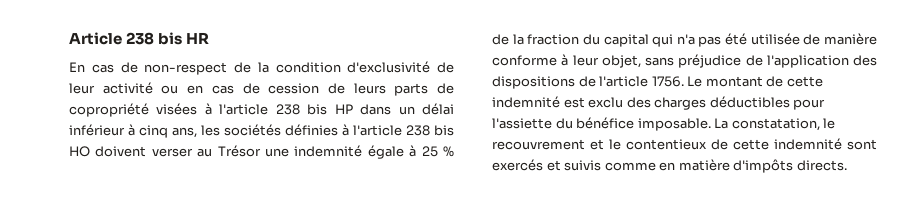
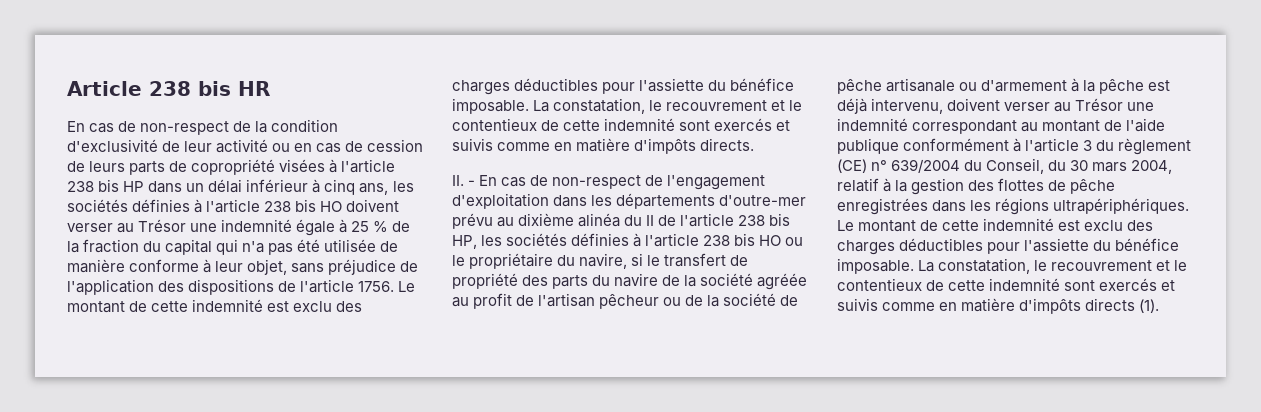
(847, 165) none -> [452,175,766,190] [452,193,807,209] [452,213,791,229] [452,233,804,249] [452,253,749,269] [452,273,808,290] [452,293,799,309] [837,78,1171,94] [837,98,1155,114] [837,118,1166,134] [837,138,1192,155] [837,158,1173,174] [837,178,1116,195] [837,198,1190,215] [837,218,1154,232] [837,238,1180,255] [837,258,1188,274] [837,278,1176,291] [837,298,1160,314] // II. - En cas de non-respect de l'engagement d'exploitation dans les départements d'outre-mer prévu au dixième alinéa du II de l'article 238 bis HP, les sociétés définies à l'article 238 bis HO ou le propriétaire du navire, si le transfert de propriété des parts du navire de la société agréée au profit de l'artisan pêcheur ou de la société de pêche artisanale ou d'armement à la pêche est déjà intervenu, doivent verser au Trésor une indemnité correspondant au montant de l'aide publique conformément à l'article 3 du règlement (CE) n° 639/2004 du Conseil, du 30 mars 2004, relatif à la gestion des flottes de pêche enregistrées dans les régions ultrapériphériques. Le montant de cette indemnité est exclu des charges déductibles pour l'assiette du bénéfice imposable. La constatation, le recouvrement et le contentieux de cette indemnité sont exercés et suivis comme en matière d'impôts directs (1).

